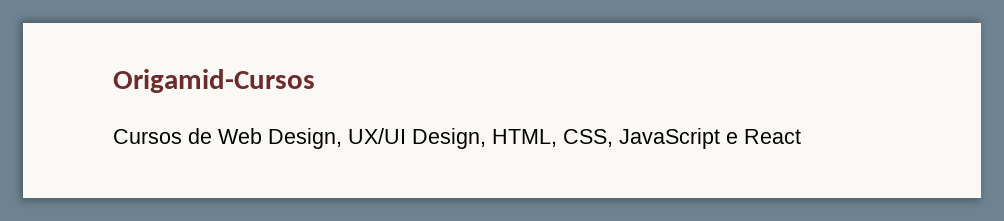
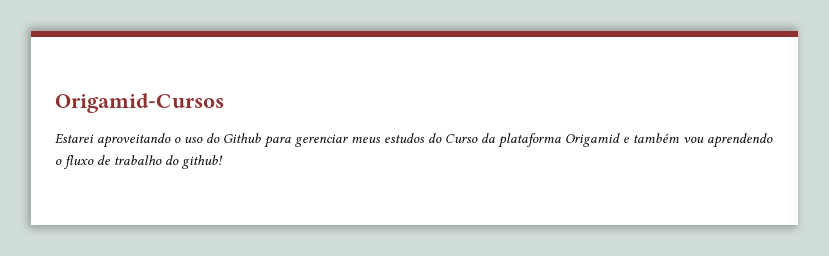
[113,128,801,149] Cursos de Web Design, UX/UI Design, HTML, CSS, JavaScript e React -> [55,133,773,148] [55,155,223,169] Estarei aproveitando o uso do Github para gerenciar meus estudos do Curso da plataforma Origamid e também vou aprendendo o fluxo de trabalho do github!

